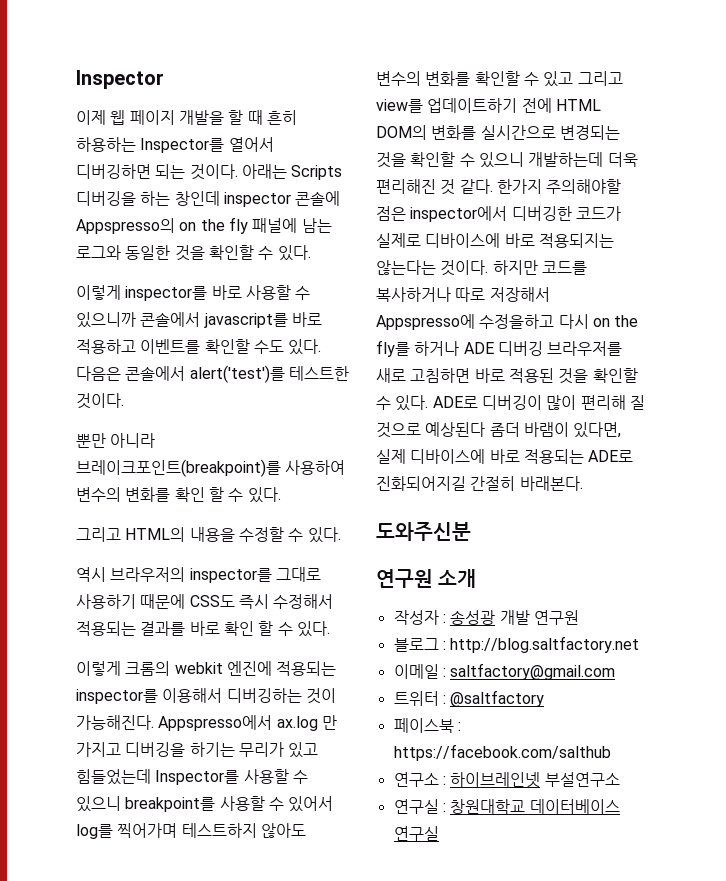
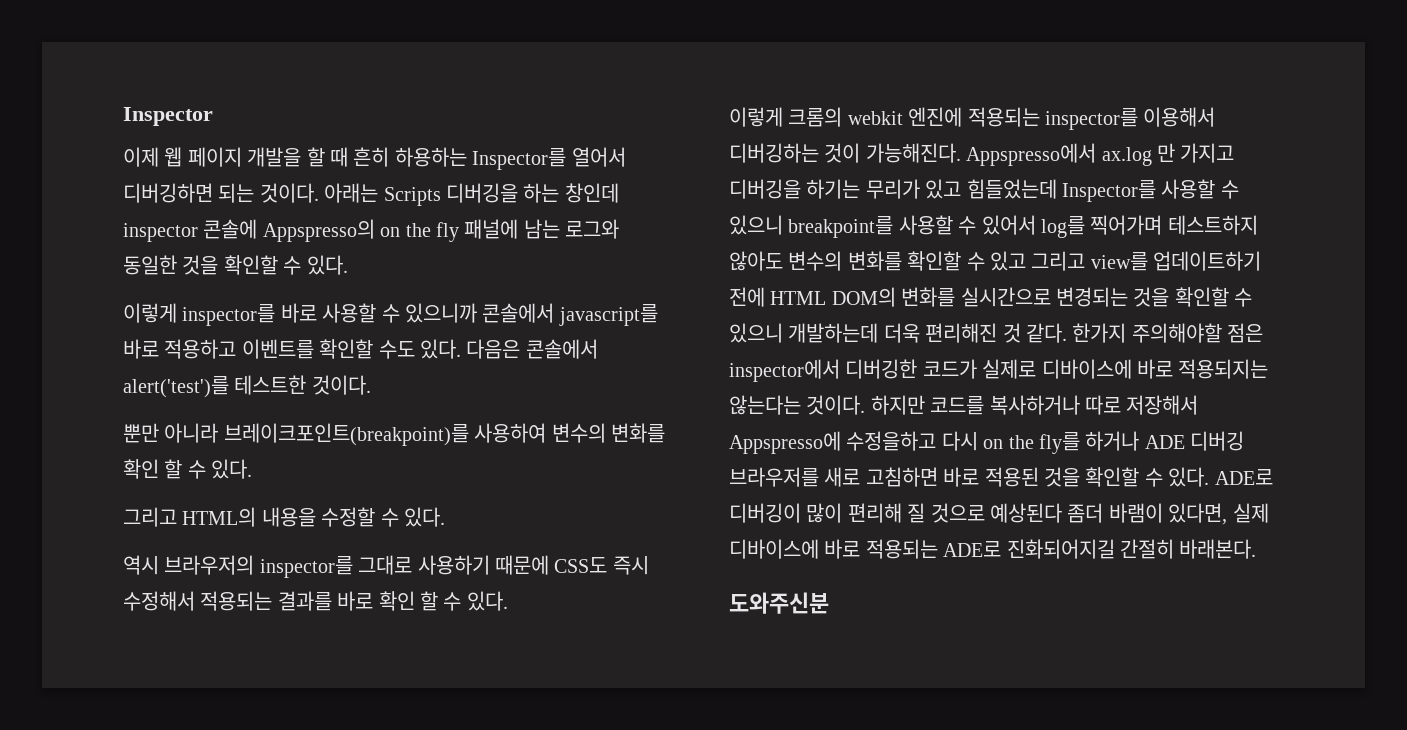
[376,569,477,588] [393,610,579,625] [393,636,640,653] [393,663,616,680] [393,690,545,707] [393,718,461,733] [393,744,611,761] [393,772,620,788] [393,799,620,814] [393,826,439,841] // 연구원 소개 // 작성자 : 송성광 개발 연구원 // 블로그 : http://blog.saltfactory.net // 이메일 : saltfactory@gmail.com // 트위터 : @saltfactory // 페이스북 : https://facebook.com/salthub // 연구소 : 하이브레인넷 부설연구소 // 연구실 : 창원대학교 데이터베이스 연구실 -> (829, 603) none

